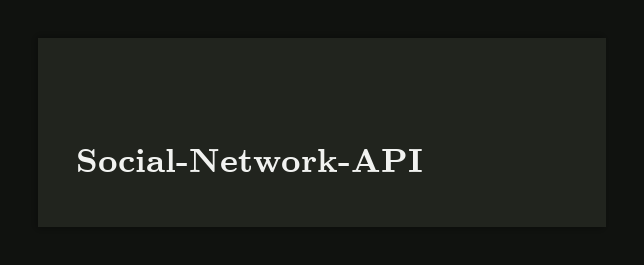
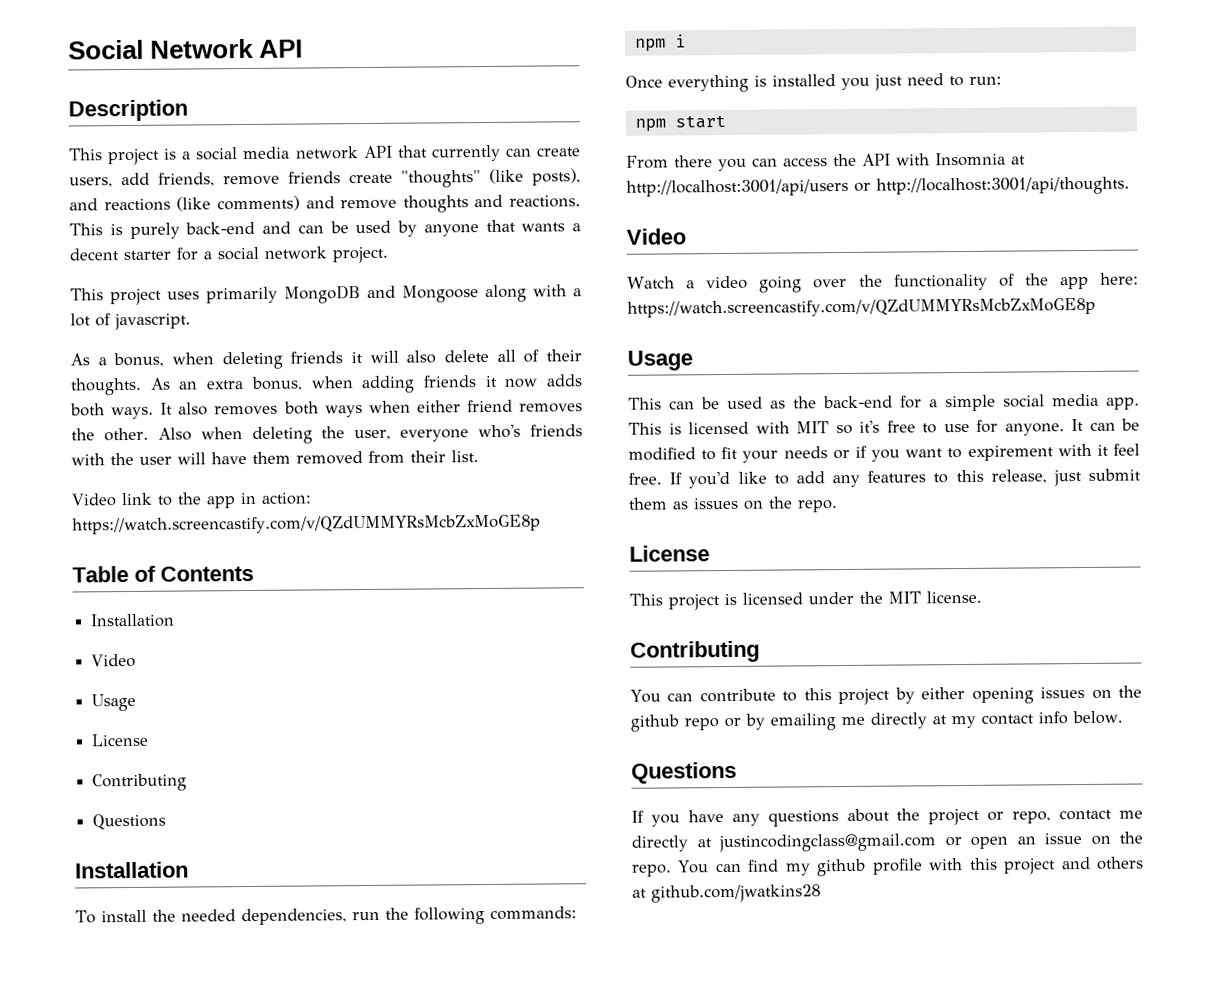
[76,149,423,173] Social-Network-API -> [68,38,304,60] [68,99,188,122] [69,144,581,166] [69,168,581,188] [69,194,581,213] [69,219,581,239] [69,246,389,264] [70,284,582,306] [70,313,191,331] [70,349,583,370] [70,374,583,396] [70,399,583,420] [71,424,583,444] [71,450,479,466] [71,492,312,509] [72,514,541,535] [72,565,254,583] [90,613,176,628] [91,653,137,668] [91,693,137,712] [91,733,150,747] [92,773,188,792] [92,813,167,830] [75,861,189,879] [75,906,577,926] [634,34,686,52] [625,73,1002,93] [634,114,726,132] [626,152,1026,172] [626,176,1130,197] [626,228,686,245] [627,272,1139,293] [627,297,1096,318] [627,350,693,371] [628,393,1140,412] [628,418,1140,436] [628,443,1140,463] [628,468,1141,489] [628,496,838,513] [629,545,710,562] [629,590,982,611] [630,640,760,663] [630,685,1142,706] [630,710,1123,732] [631,761,737,784] [631,808,1143,827] [631,831,1143,853] [632,856,1144,877] [632,884,821,903] Social Network API // Description // This project is a social media network API that currently can create users, add friends, remove friends create "thoughts" (like posts), and reactions (like comments) and remove thoughts and reactions. This is purely back-end and can be used by anyone that wants a decent starter for a social network project. // This project uses primarily MongoDB and Mongoose along with a lot of javascript. // As a bonus, when deleting friends it will also delete all of their thoughts. As an extra bonus, when adding friends it now adds both ways. It also removes both ways when either friend removes the other. Also when deleting the user, everyone who's friends with the user will have them removed from their list. // Video link to the app in action: https://watch.screencastify.com/v/QZdUMMYRsMcbZxMoGE8p // Table of Contents // Installation // Video // Usage // License // Contributing // Questions // Installation // To install the needed dependencies, run the following commands: // npm i // Once everything is installed you just need to run: // npm start // From there you can access the API with Insomnia at http://localhost:3001/api/users or http://localhost:3001/api/thoughts. // Video // Watch a video going over the functionality of the app here: https://watch.screencastify.com/v/QZdUMMYRsMcbZxMoGE8p // Usage // This can be used as the back-end for a simple social media app. This is licensed with MIT so it's free to use for anyone. It can be modified to fit your needs or if you want to expirement with it feel free. If you'd like to add any features to this release, just submit them as issues on the repo. // License // This project is licensed under the MIT license. // Contributing // You can contribute to this project by either opening issues on the github repo or by emailing me directly at my contact info below. // Questions // If you have any questions about the project or repo, contact me directly at justincodingclass@gmail.com or open an issue on the repo. You can find my github profile with this project and others at github.com/jwatkins28

